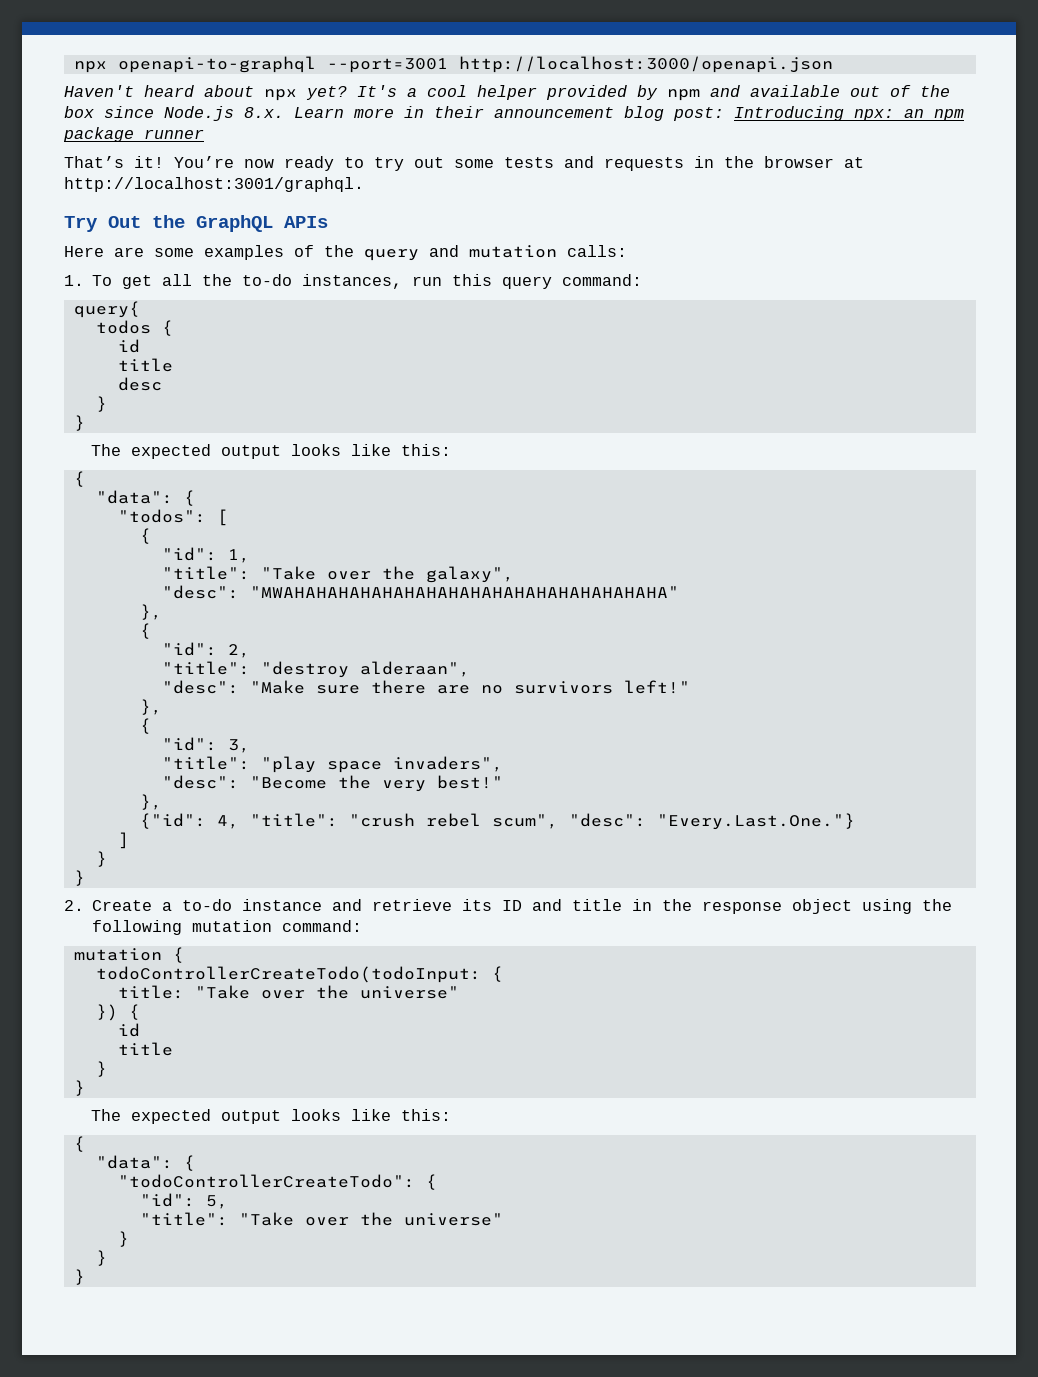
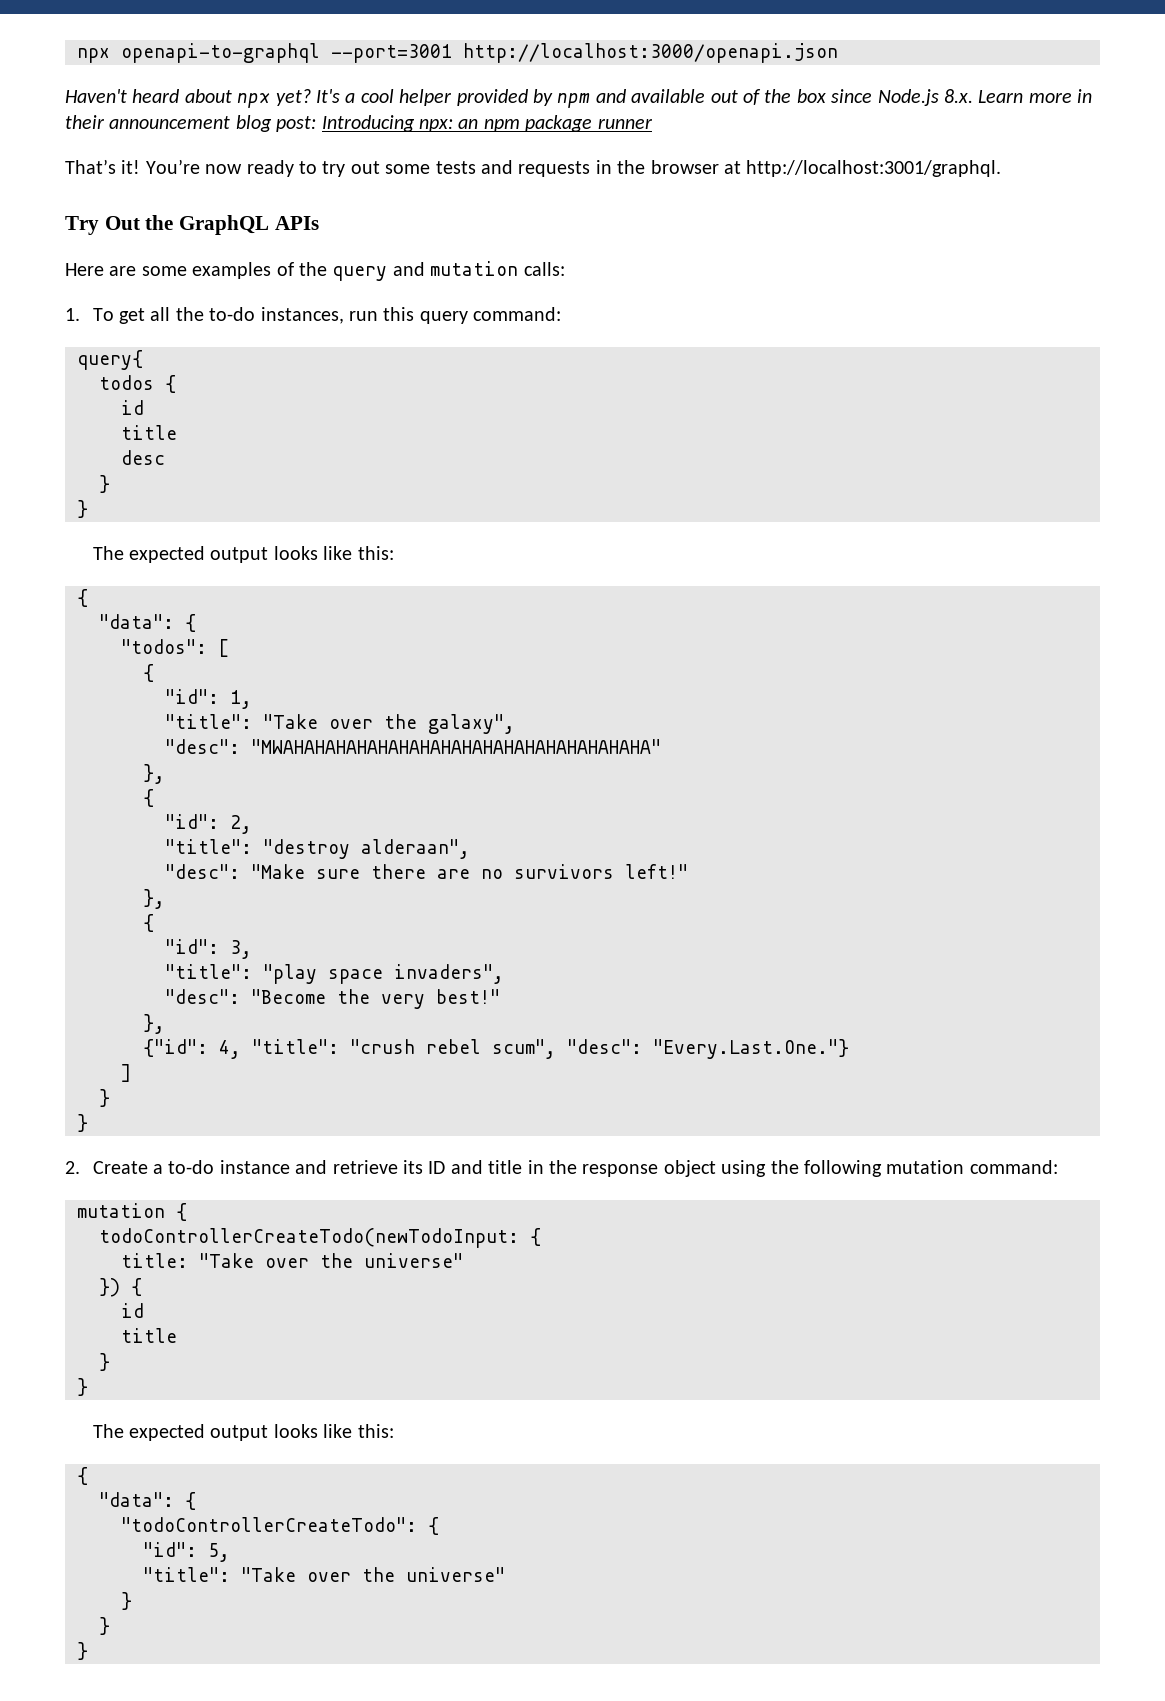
[95,966,481,983] todoControllerCreateTodo(todoInput: -> [99,1228,519,1248] todoControllerCreateTodo(newTodoInput:

